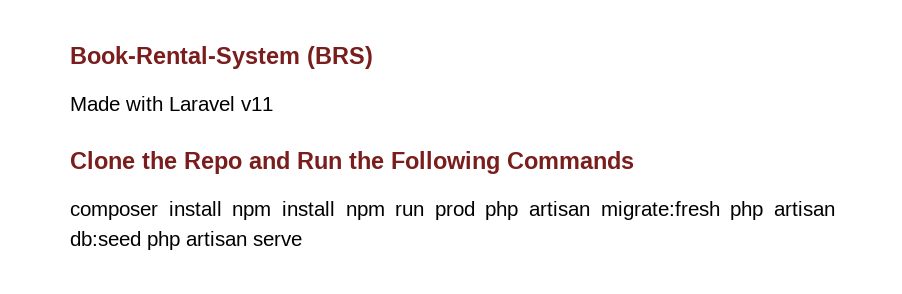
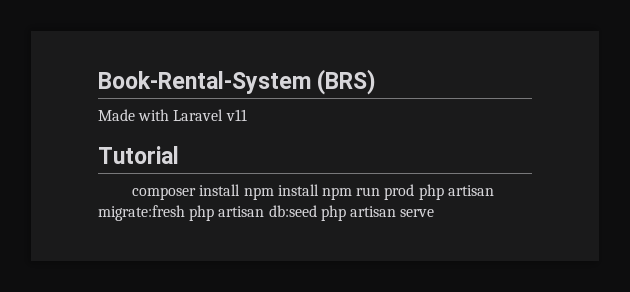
[70,151,634,174] Clone the Repo and Run the Following Commands -> [98,146,179,164] Tutorial

